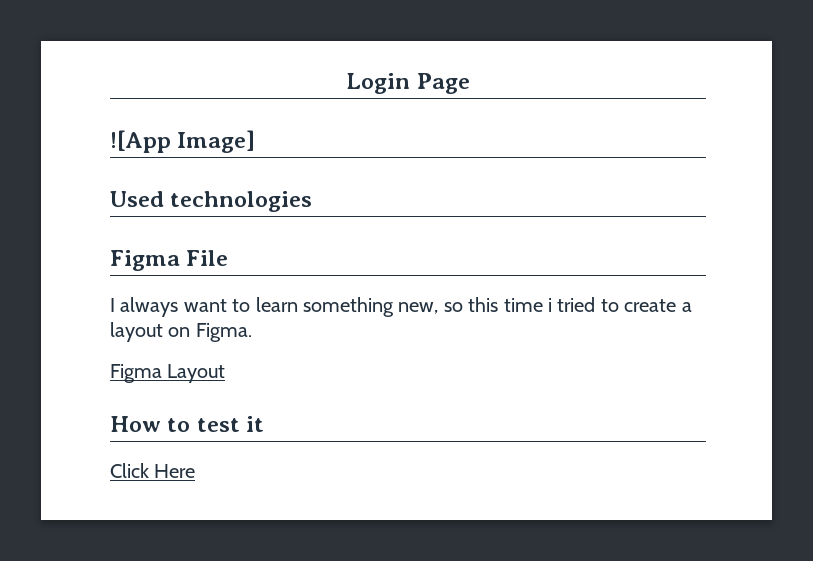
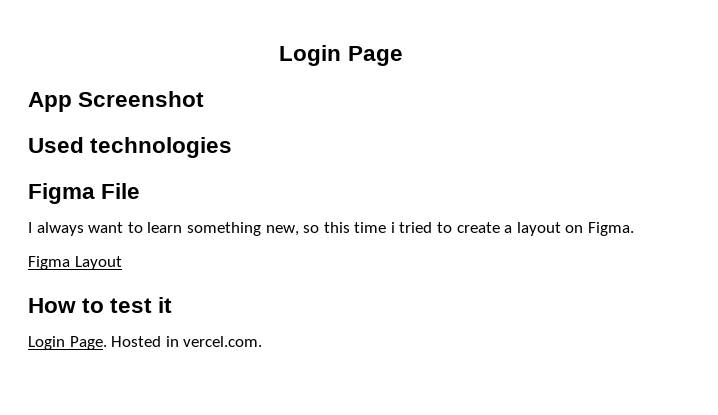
[110,130,256,153] ![App Image] -> [28,91,205,112] App Screenshot
[110,463,196,478] Click Here -> [28,336,263,350] Login Page. Hosted in vercel.com.

